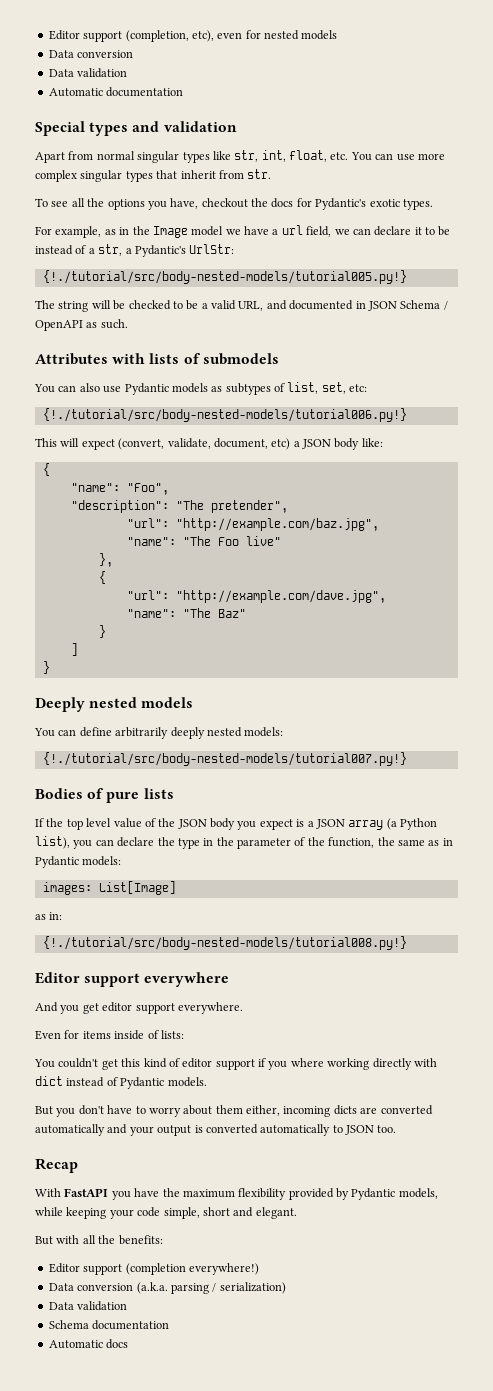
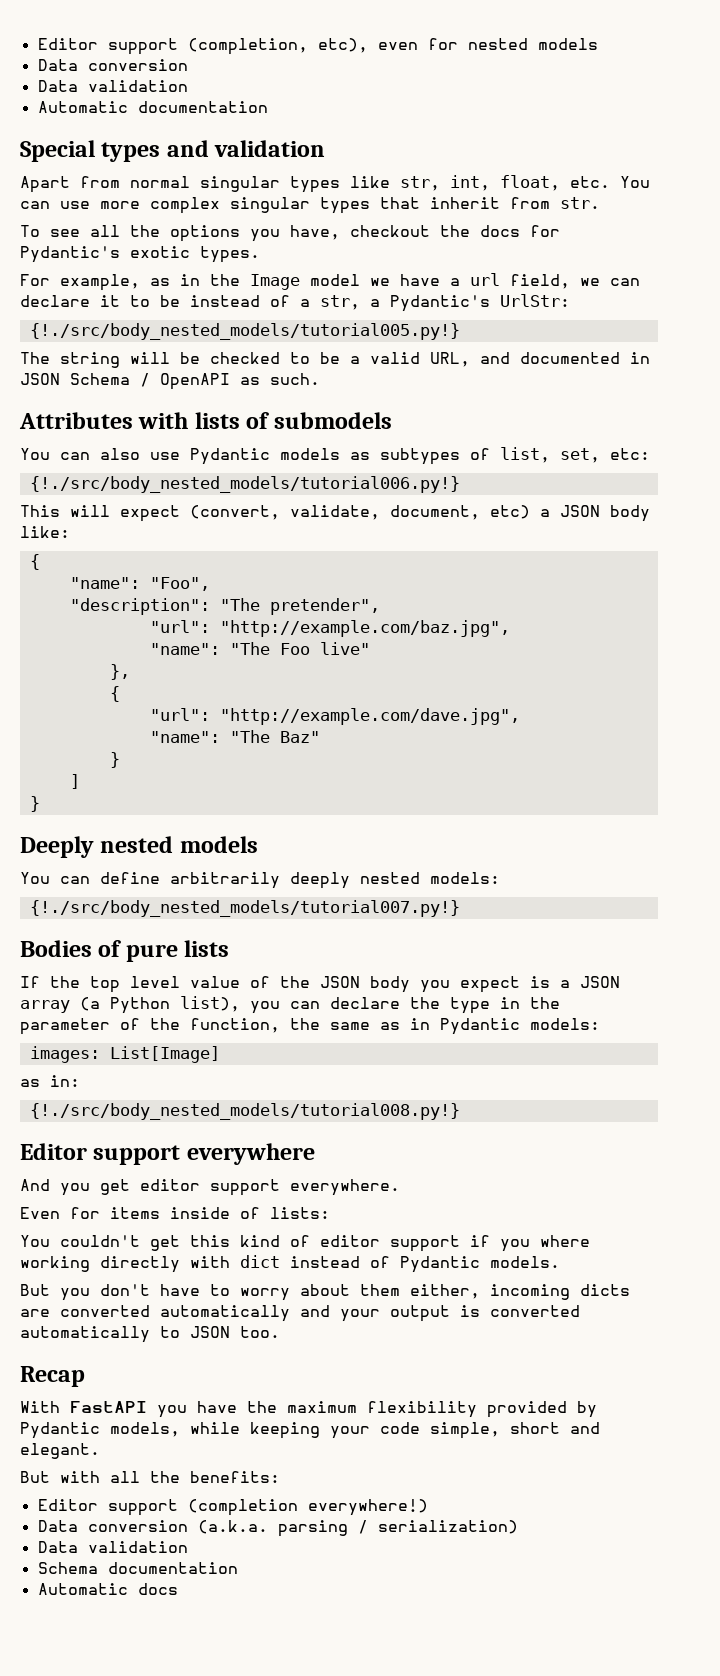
[42,270,407,284] {!./tutorial/src/body-nested-models/tutorial005.py!} -> [29,323,460,340] {!./src/body_nested_models/tutorial005.py!}
[42,408,407,422] {!./tutorial/src/body-nested-models/tutorial006.py!} -> [29,476,460,493] {!./src/body_nested_models/tutorial006.py!}
[42,752,407,766] {!./tutorial/src/body-nested-models/tutorial007.py!} -> [29,900,460,917] {!./src/body_nested_models/tutorial007.py!}
[42,936,407,950] {!./tutorial/src/body-nested-models/tutorial008.py!} -> [29,1103,460,1120] {!./src/body_nested_models/tutorial008.py!}

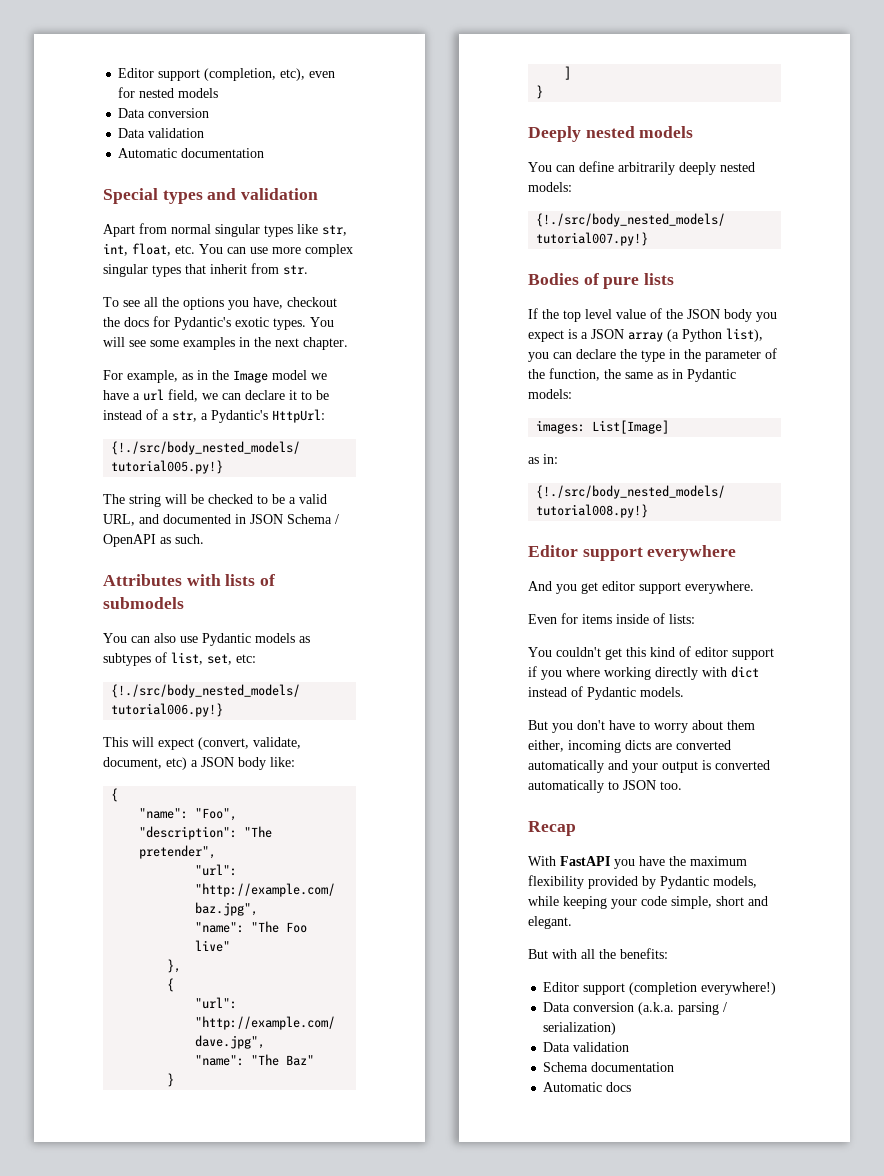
(260, 254) none -> [310,317,334,327] [103,337,348,350] You will see some examples in the next chapter.
[500,294,570,307] UrlStr: -> [272,409,325,423] HttpUrl:

